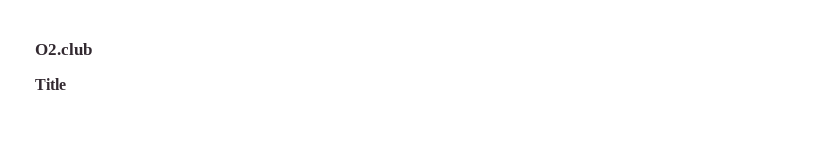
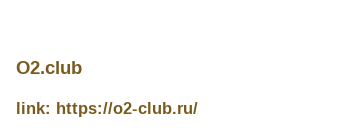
[35,78,66,90] Title -> [16,102,198,117] link: https://o2-club.ru/

